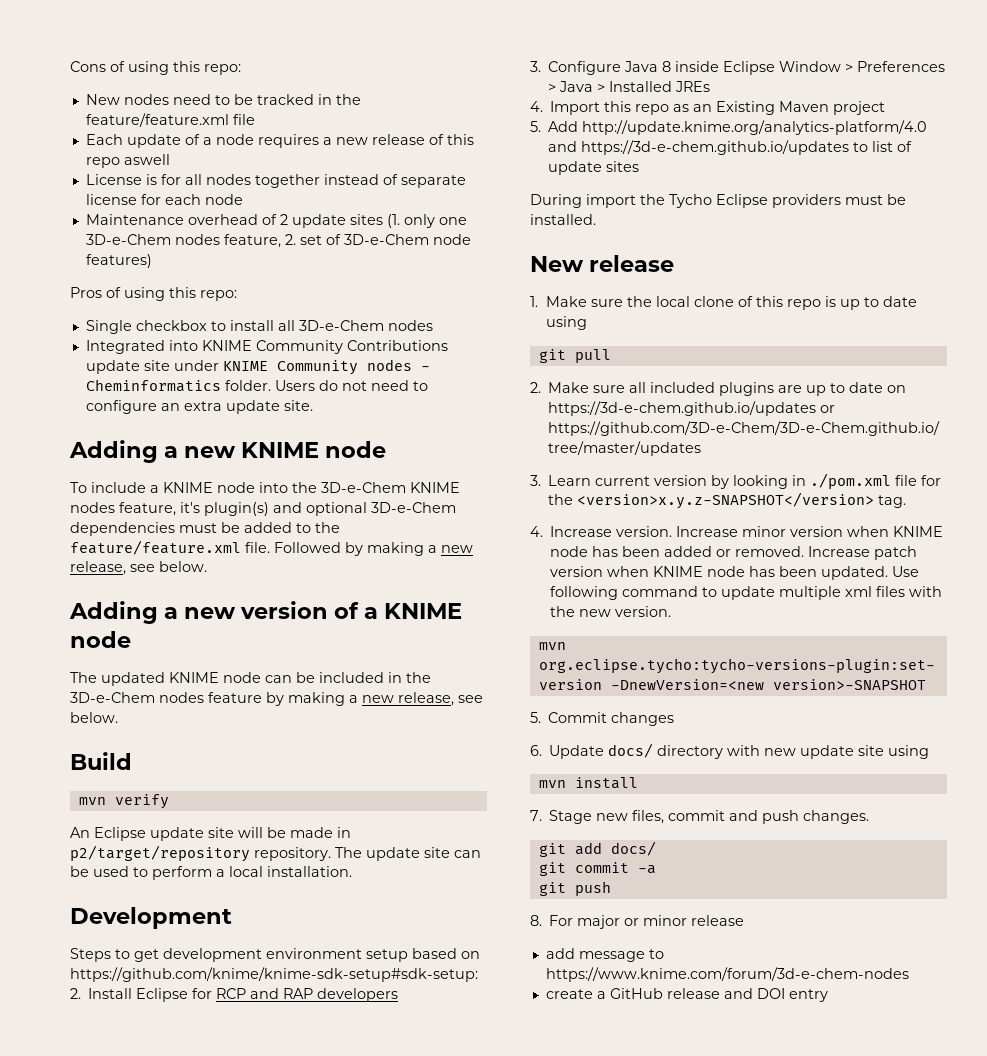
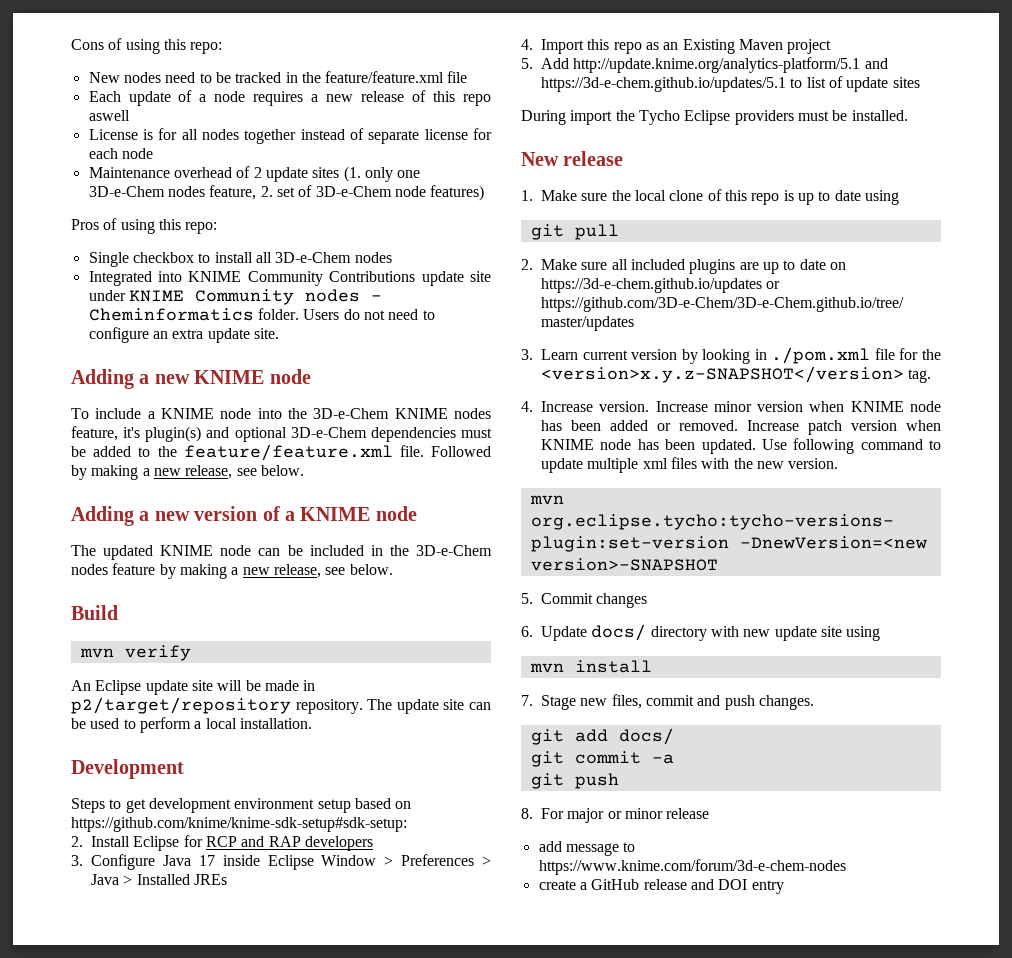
[662,61,672,72] 8 -> [198,855,215,866] 17
[582,120,928,135] [548,140,850,155] http://update.knime.org/analytics-platform/4.0 and https://3d-e-chem.github.io/updates -> [573,57,888,73] [541,77,786,92] http://update.knime.org/analytics-platform/5.1 and https://3d-e-chem.github.io/updates/5.1

